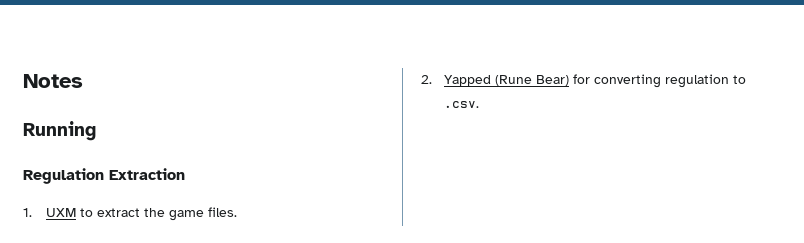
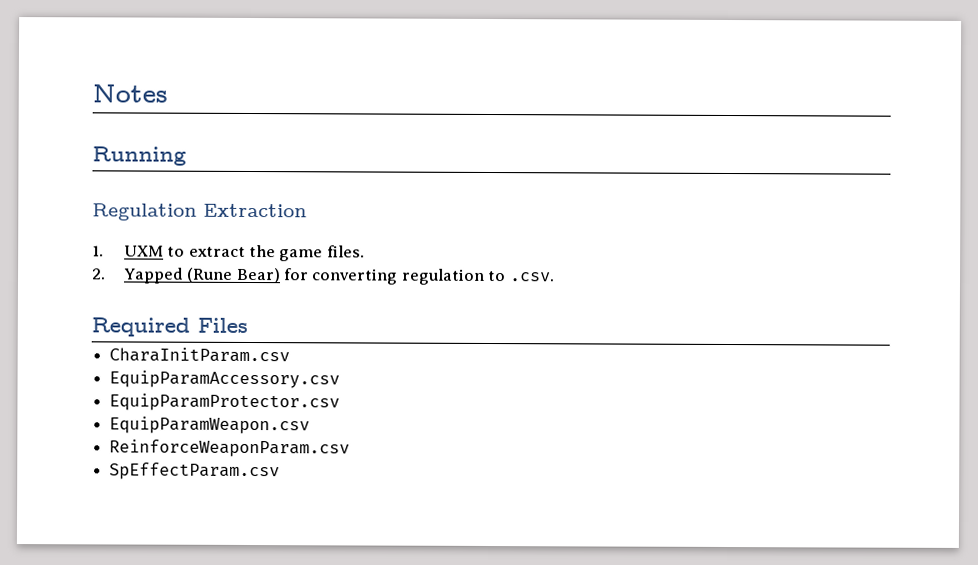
(480, 104) none -> [91,317,248,337] [109,347,291,363] [109,370,341,389] [109,393,341,412] [109,416,311,435] [109,439,351,458] [109,462,281,481] // Required Files // CharaInitParam.csv // EquipParamAccessory.csv // EquipParamProtector.csv // EquipParamWeapon.csv // ReinforceWeaponParam.csv // SpEffectParam.csv

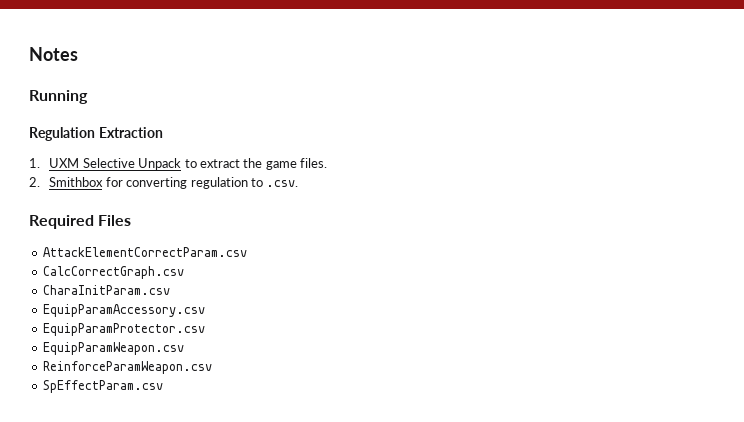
(164, 251) none -> [82,158,182,170] Selective Unpack
[122,267,281,284] Yapped (Rune Bear) -> [49,177,104,187] Smithbox
(248, 325) none -> [42,247,247,257] [42,266,184,279] // AttackElementCorrectParam.csv // CalcCorrectGraph.csv
[109,439,351,458] ReinforceWeaponParam.csv -> [42,361,212,374] ReinforceParamWeapon.csv

